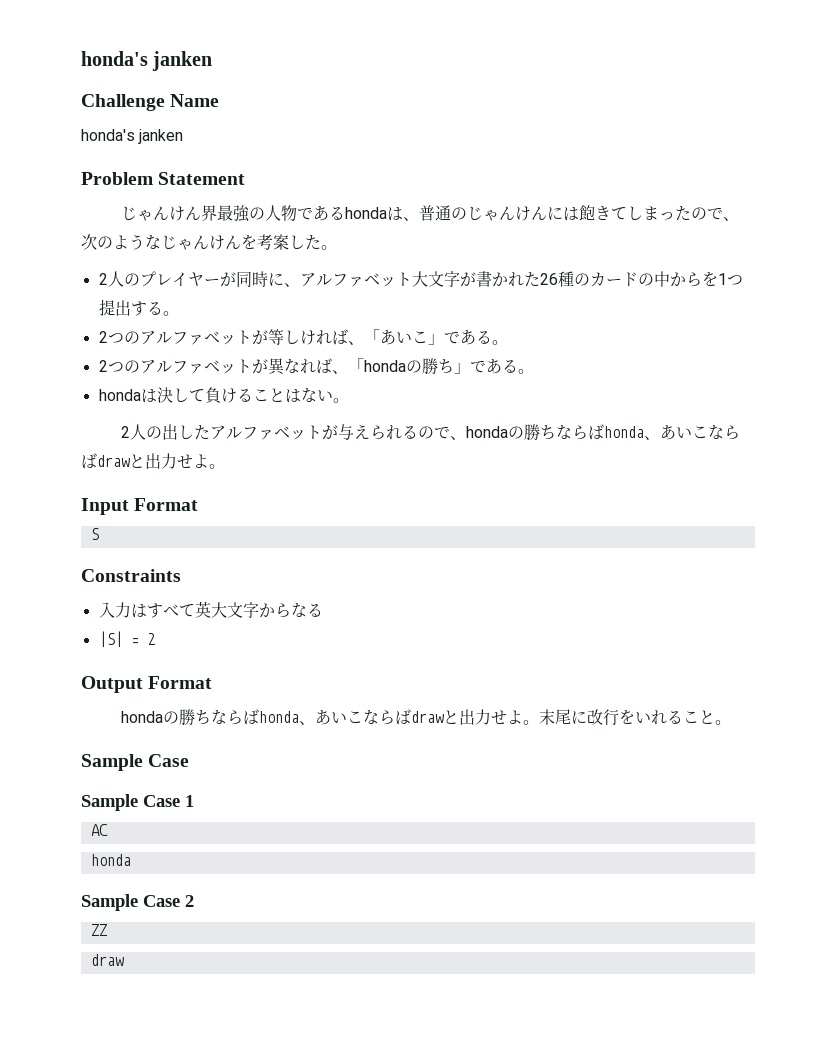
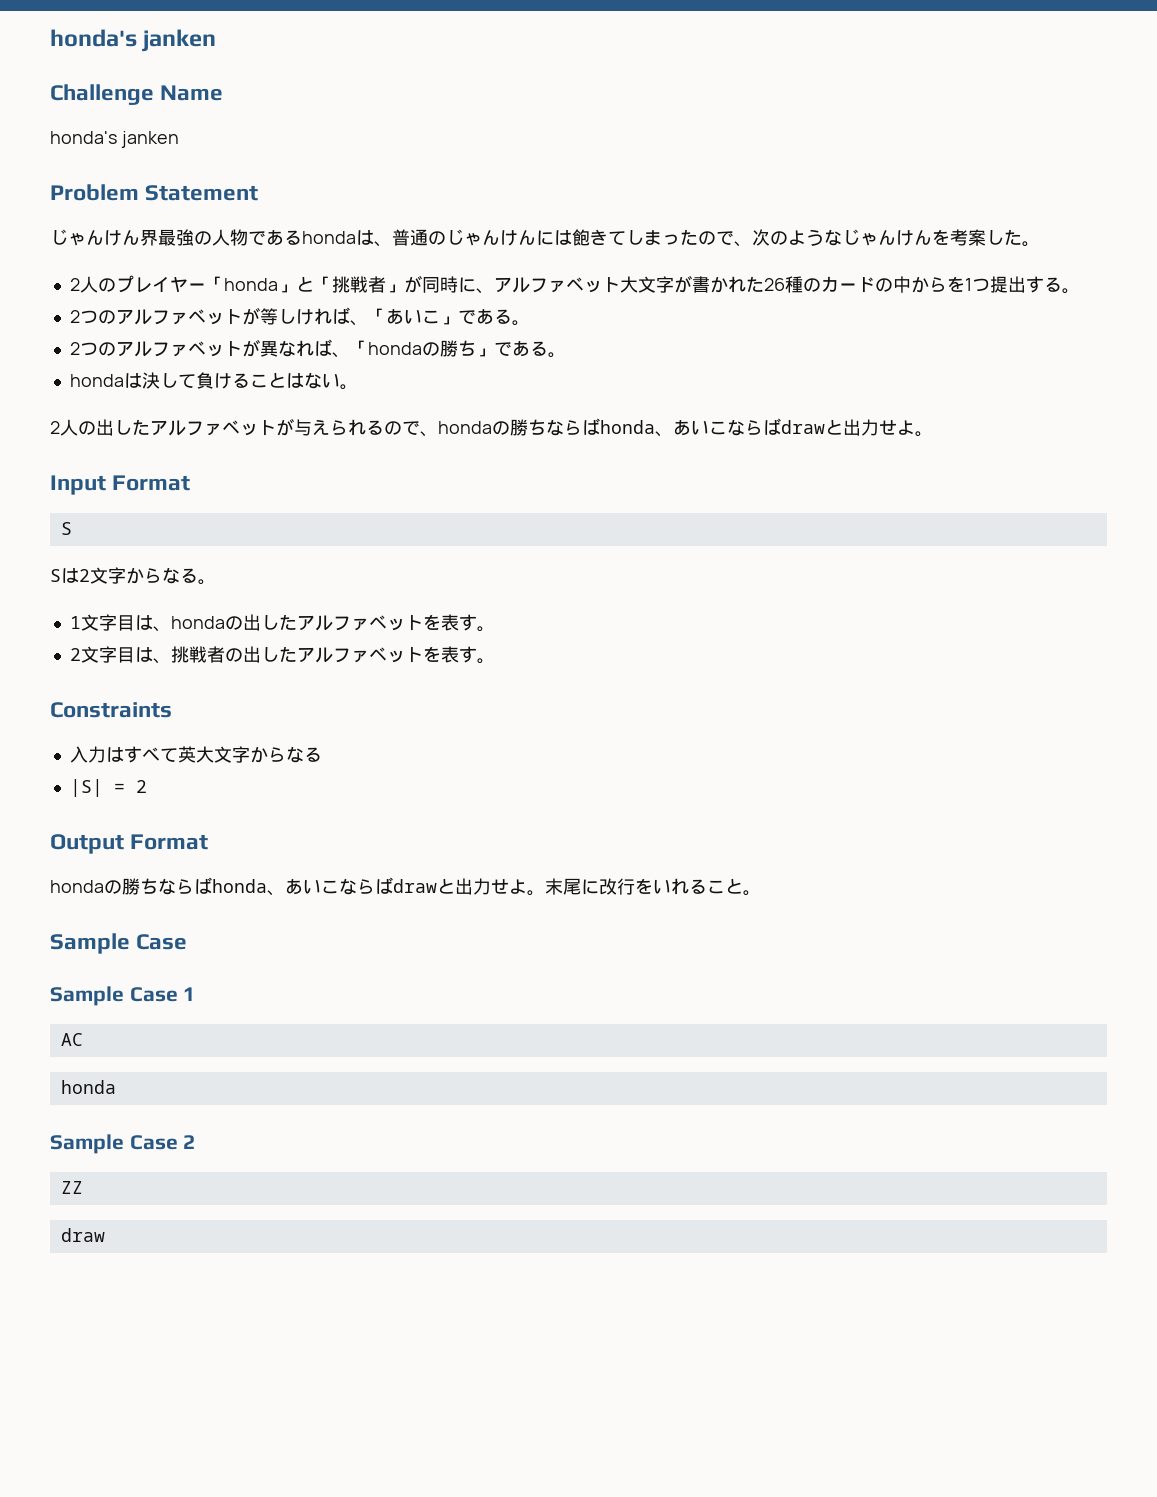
(220, 281) none -> [205,276,404,293] 「honda」と「挑戦者」
(99, 534) none -> [50,567,216,585] [69,614,495,632] [69,646,495,664] // Sは2文字からなる。 // 1文字目は、hondaの出したアルファベットを表す。 // 2文字目は、挑戦者の出したアルファベットを表す。

